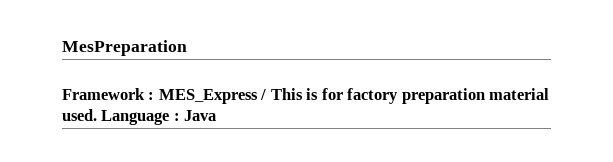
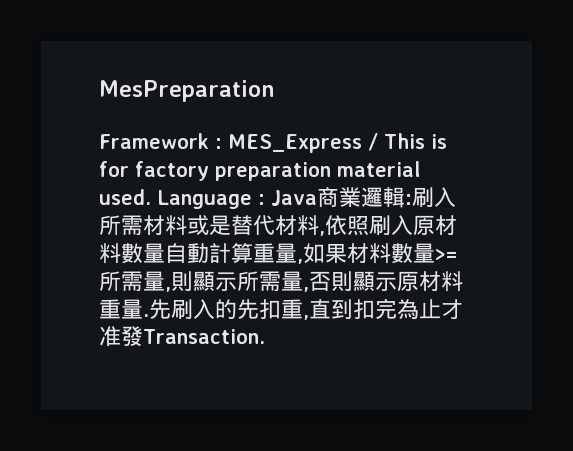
(217, 115) none -> [317,187,456,208] [99,215,457,236] [99,243,458,264] [99,271,463,292] [99,298,463,320] [99,326,265,347] 商業邏輯:刷入所需材料或是替代材料,依照刷入原材料數量自動計算重量,如果材料數量>=所需量,則顯示所需量,否則顯示原材料重量.先刷入的先扣重,直到扣完為止才准發Transaction.

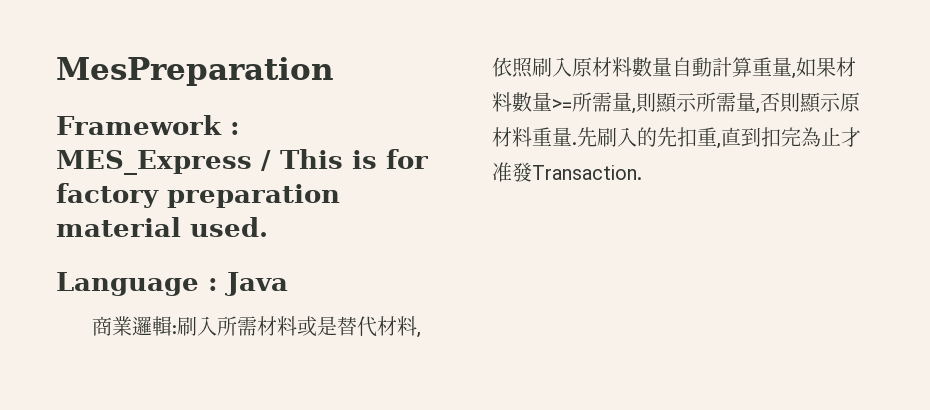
(151, 197) none -> (268, 227) //
(317, 198) none -> (288, 284) //

